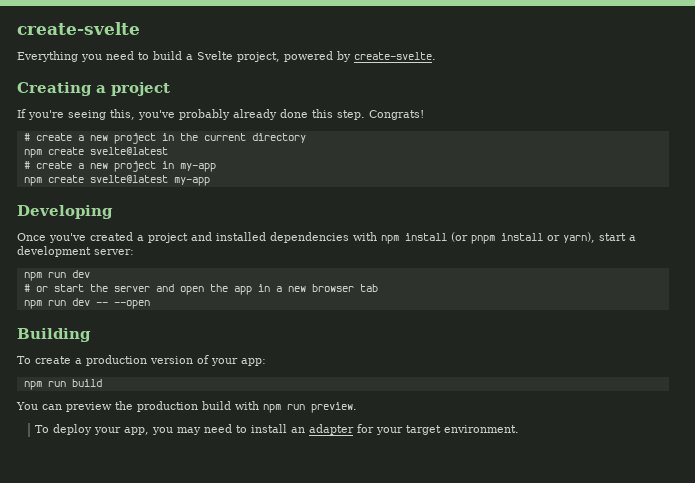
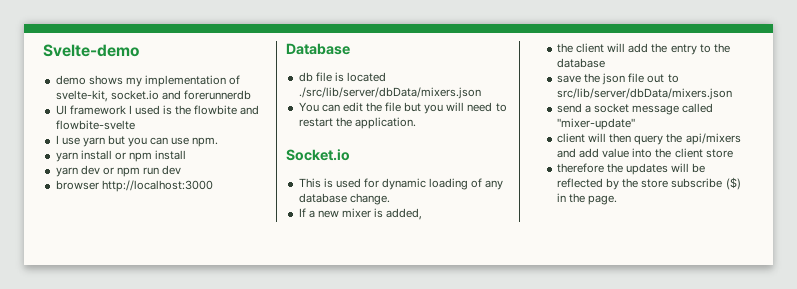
[17,22,140,35] [17,51,436,62] [17,82,170,96] [17,109,424,120] [23,133,306,144] [23,147,168,158] [23,161,216,172] [23,175,210,186] [17,205,113,219] [17,232,636,244] [17,246,134,257] [23,270,90,281] [23,284,378,295] [23,298,150,309] [17,328,91,342] [17,355,266,366] [23,379,102,390] [16,401,357,413] [35,424,520,435] create-svelte // Everything you need to build a Svelte project, powered by create-svelte. // Creating a project // If you're seeing this, you've probably already done this step. Congrats! // # create a new project in the current directory // npm create svelte@latest // # create a new project in my-app // npm create svelte@latest my-app // Developing // Once you've created a project and installed dependencies with npm install (or pnpm install or yarn), start a development server: // npm run dev // # or start the server and open the app in a new browser tab // npm run dev -- --open // Building // To create a production version of your app: // npm run build // You can preview the production build with npm run preview. // To deploy your app, you may need to install an adapter for your target environment. -> [43,44,139,57] [55,75,241,87] [55,90,251,102] [55,105,260,115] [55,120,135,130] [55,135,219,147] [55,150,187,162] [55,165,182,177] [55,180,213,192] [286,43,350,55] [298,72,386,82] [298,87,481,99] [298,102,507,114] [298,117,416,129] [286,149,350,161] [298,178,504,190] [298,193,390,205] [298,208,423,220] [557,43,730,55] [557,58,606,68] [557,73,679,85] [557,88,733,100] [557,103,714,115] [557,118,636,130] [557,133,741,145] [557,148,733,158] [557,163,706,175] [557,177,741,190] [557,193,618,205] Svelte-demo // demo shows my implementation of svelte-kit, socket.io and forerunnerdb // UI framework I used is the flowbite and flowbite-svelte // I use yarn but you can use npm. // yarn install or npm install // yarn dev or npm run dev // browser http://localhost:3000 // Database // db file is located ./src/lib/server/dbData/mixers.json // You can edit the file but you will need to restart the application. // Socket.io // This is used for dynamic loading of any database change. // If a new mixer is added, // the client will add the entry to the database // save the json file out to src/lib/server/dbData/mixers.json // send a socket message called "mixer-update" // client will then query the api/mixers and add value into the client store // therefore the updates will be reflected by the store subscribe ($) in the page.

